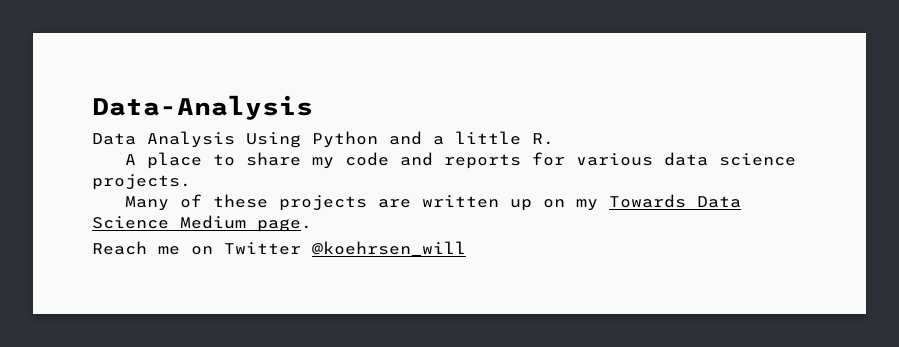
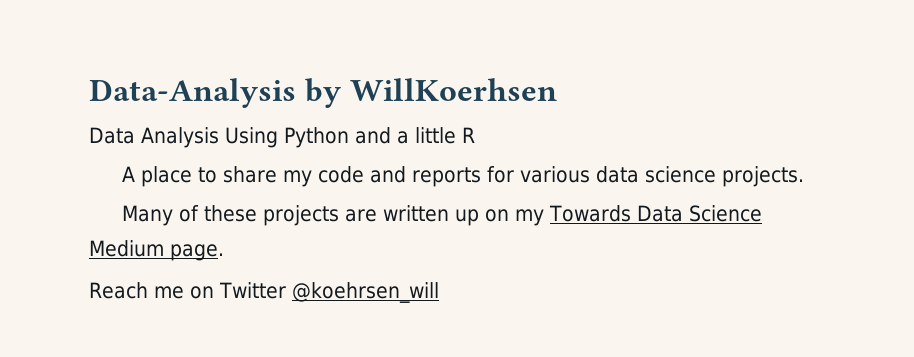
(313, 107) none -> [304,78,557,108] by WillKoerhsen
[532,133,554,145] R. -> [462,127,475,143] R

